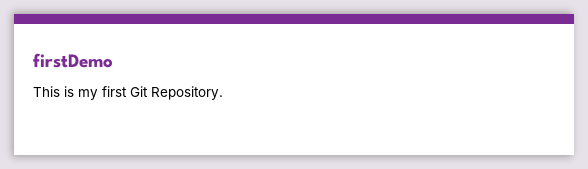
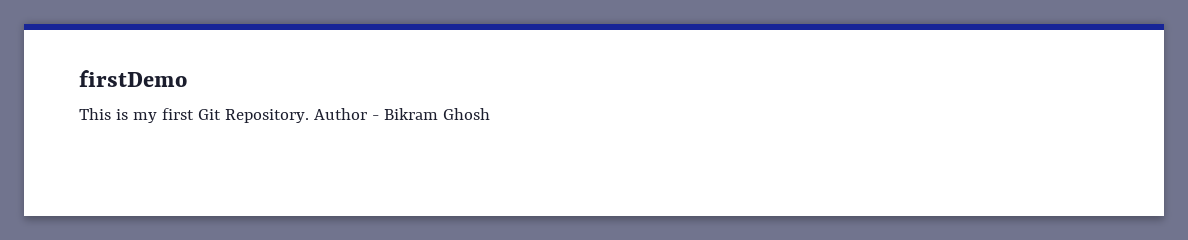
(223, 93) none -> [313,108,490,120] Author - Bikram Ghosh

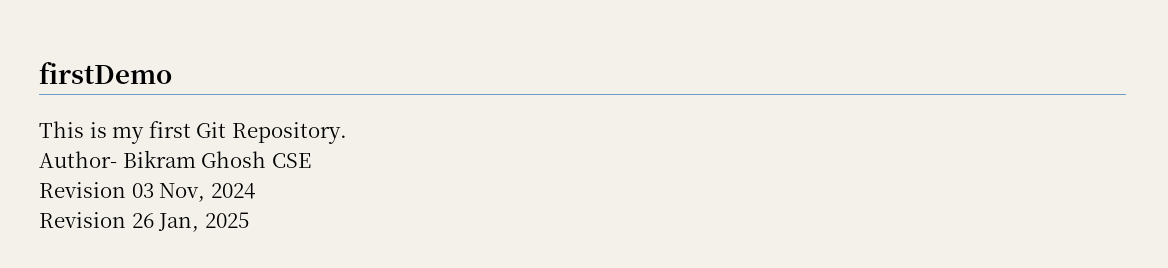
[313,108,490,120] Author - Bikram Ghosh -> [39,150,311,168] [39,182,255,202] [39,212,249,232] // Author- Bikram Ghosh CSE // Revision 03 Nov, 2024 // Revision 26 Jan, 2025

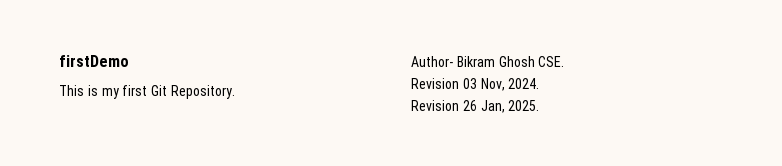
[271,153,311,168] CSE -> [538,56,565,67] CSE.
[210,183,255,199] 2024 -> [508,78,540,89] 2024.
[204,212,249,228] 2025 -> [508,100,540,111] 2025.

